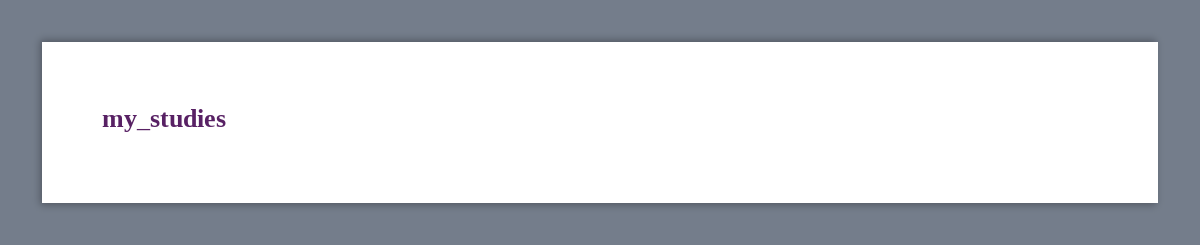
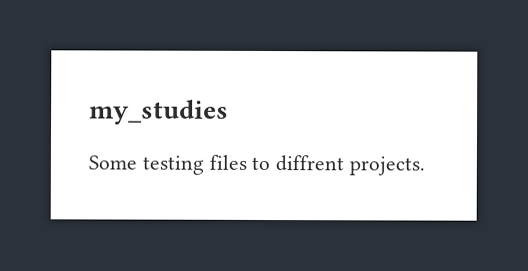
(226, 120) none -> [88,154,426,176] // Some testing files to diffrent projects.

